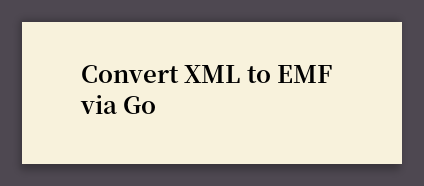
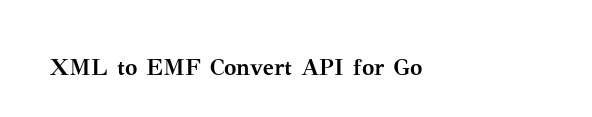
[81,65,179,83] Convert -> (50, 67) none
[80,95,117,114] via -> [210,58,385,76] Convert API for

